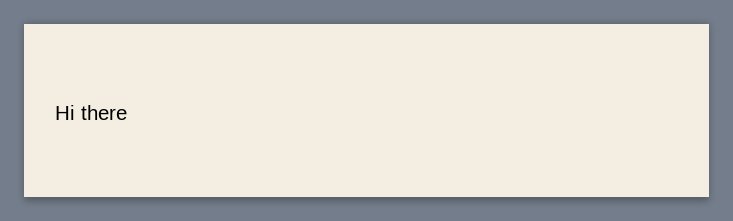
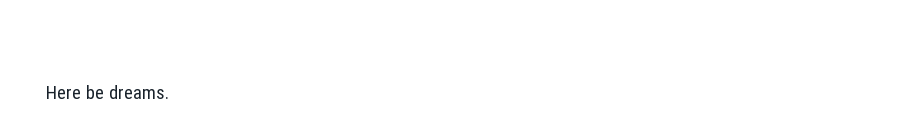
[55,105,127,120] Hi there -> [46,85,169,99] Here be dreams.

